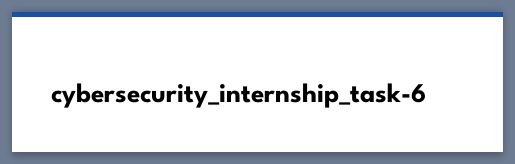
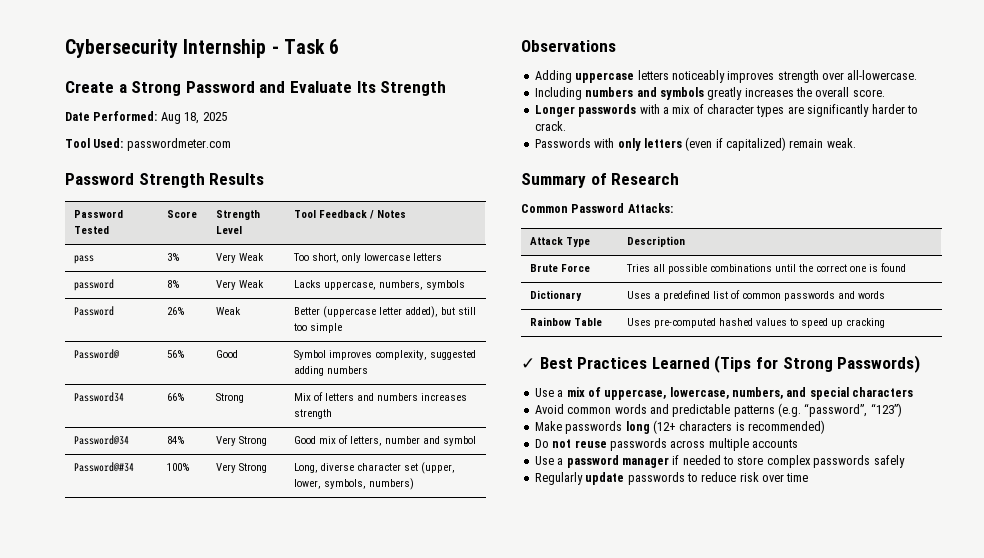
[51,83,426,108] cybersecurity_internship_task-6 -> [65,39,340,58] [65,81,447,96] [65,111,227,124] [65,138,231,151] [65,173,265,188] [74,210,124,218] [74,226,110,234] [167,210,198,218] [216,210,261,220] [216,226,243,234] [294,210,407,219] [74,255,95,264] [167,253,180,261] [216,253,265,263] [293,253,443,263] [74,279,115,291] [167,280,180,288] [216,280,265,290] [294,280,466,290] [74,306,115,316] [167,307,185,315] [216,307,242,315] [294,306,477,318] [294,323,343,333] [74,349,121,359] [167,350,185,358] [216,350,239,358] [294,350,477,360] [294,366,369,376] [74,392,125,402] [167,393,185,401] [216,393,245,403] [294,392,468,401] [294,409,333,419] [74,435,130,445] [167,436,185,444] [216,436,268,446] [294,435,477,446] [74,462,135,472] [167,463,190,471] [216,463,268,473] [294,462,456,474] [294,478,415,490] [521,40,616,52] [534,70,918,83] [534,87,885,100] [534,104,918,117] [534,121,566,131] [534,137,856,151] [521,173,680,188] [521,203,673,213] [530,237,591,247] [627,236,686,247] [530,264,591,272] [626,263,907,274] [530,290,583,301] [627,290,886,301] [530,317,603,326] [627,318,886,328] [521,355,921,373] [534,387,914,400] [534,403,902,417] [534,420,825,434] [534,438,798,451] [534,455,905,468] [534,472,809,485] Cybersecurity Internship - Task 6 // Create a Strong Password and Evaluate Its Strength // Date Performed: Aug 18, 2025 // Tool Used: passwordmeter.com // Password Strength Results // Password Tested | Score | Strength Level | Tool Feedback / Notes // pass | 3% | Very Weak | Too short, only lowercase letters // password | 8% | Very Weak | Lacks uppercase, numbers, symbols // Password | 26% | Weak | Better (uppercase letter added), but still too simple // Password@ | 56% | Good | Symbol improves complexity, suggested adding numbers // Password34 | 66% | Strong | Mix of letters and numbers increases strength // Password@34 | 84% | Very Strong | Good mix of letters, number and symbol // Password@#34 | 100% | Very Strong | Long, diverse character set (upper, lower, symbols, numbers) // Observations // Adding uppercase letters noticeably improves strength over all-lowercase. // Including numbers and symbols greatly increases the overall score. // Longer passwords with a mix of character types are significantly harder to crack. // Passwords with only letters (even if capitalized) remain weak. // Summary of Research // Common Password Attacks: // Attack Type | Description // Brute Force | Tries all possible combinations until the correct one is found // Dictionary | Uses a predefined list of common passwords and words // Rainbow Table | Uses pre-computed hashed values to speed up cracking // ✓ Best Practices Learned (Tips for Strong Passwords) // Use a mix of uppercase, lowercase, numbers, and special characters // Avoid common words and predictable patterns (e.g. “password”, “123”) // Make passwords long (12+ characters is recommended) // Do not reuse passwords across multiple accounts // Use a password manager if needed to store complex passwords safely // Regularly update passwords to reduce risk over time

